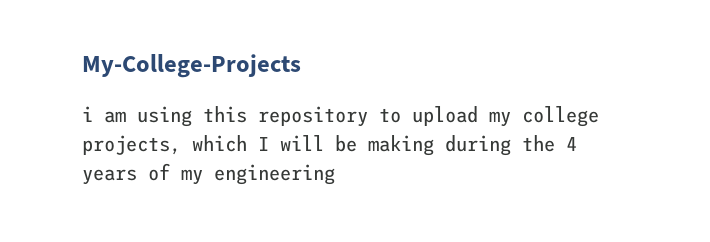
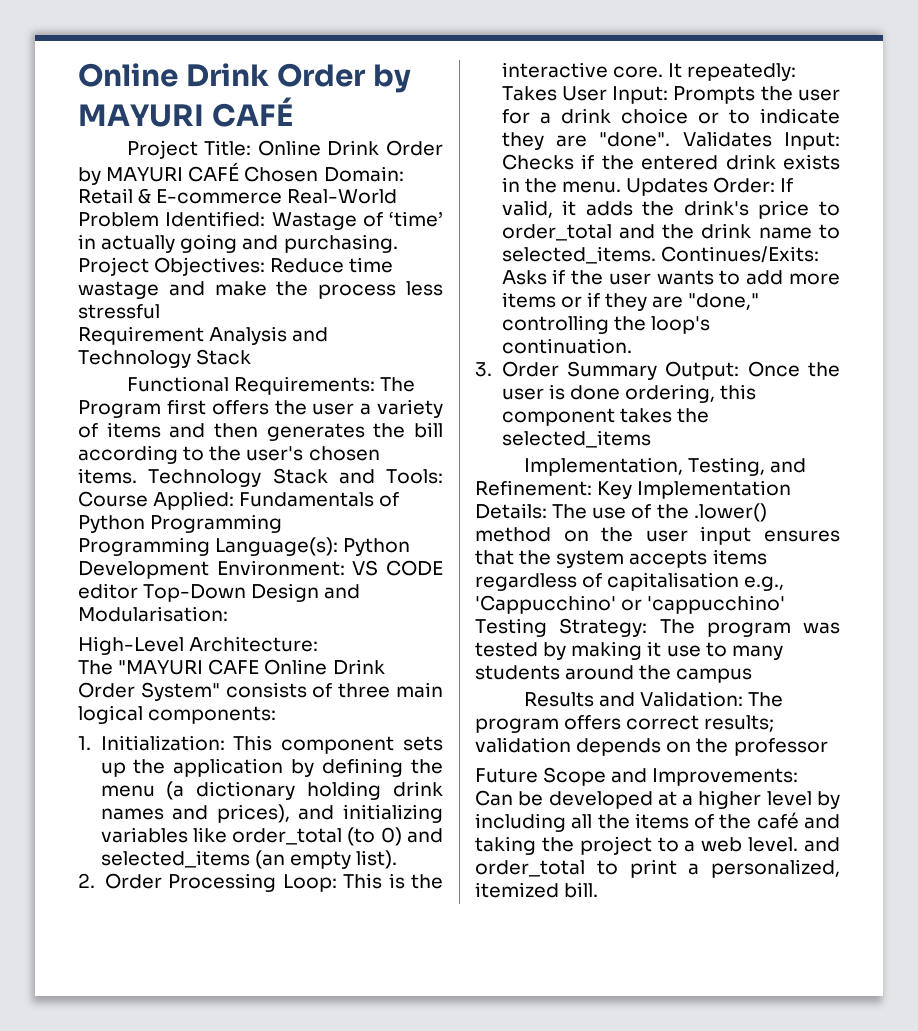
[82,54,301,78] [82,106,599,127] [82,135,577,156] [82,163,335,185] My-College-Projects // i am using this repository to upload my college projects, which I will be making during the 4 years of my engineering -> [78,63,411,93] [78,97,294,127] [126,140,444,159] [78,162,404,185] [78,188,398,204] [78,211,443,230] [78,234,398,253] [78,257,394,276] [78,281,444,299] [78,304,160,319] [78,326,329,345] [78,349,252,368] [126,376,416,395] [78,399,443,418] [78,422,443,441] [78,445,380,464] [78,468,443,487] [78,491,400,510] [78,514,283,533] [78,537,411,556] [78,560,444,579] [78,583,361,602] [78,606,228,622] [78,636,319,655] [78,659,385,675] [78,682,444,701] [78,705,277,724] [78,735,443,754] [100,758,443,777] [100,781,443,800] [100,804,443,823] [100,827,444,846] [100,850,397,869] [78,873,443,892] [501,62,796,81] [501,86,840,104] [501,108,840,124] [501,131,840,150] [501,154,840,170] [501,177,794,196] [501,200,840,219] [501,223,840,241] [501,246,819,264] [501,269,840,285] [501,292,760,311] [501,315,710,334] [501,338,632,354] [475,361,840,380] [501,384,757,403] [501,408,709,426] [501,430,651,448] [523,457,807,476] [475,480,792,499] [475,503,767,522] [475,526,840,545] [475,549,767,568] [475,572,785,591] [475,595,786,614] [475,618,840,637] [475,641,783,660] [475,665,753,683] [523,691,784,707] [475,715,775,733] [475,737,828,756] [475,767,799,786] [475,790,840,809] [475,812,840,832] [475,836,840,855] [475,859,840,878] [475,882,599,898] Online Drink Order by MAYURI CAFÉ // Project Title: Online Drink Order by MAYURI CAFÉ Chosen Domain: Retail & E-commerce Real-World Problem Identified: Wastage of ‘time’ in actually going and purchasing. Project Objectives: Reduce time wastage and make the process less stressful // Requirement Analysis and Technology Stack // Functional Requirements: The Program first offers the user a variety of items and then generates the bill according to the user's chosen items. Technology Stack and Tools: Course Applied: Fundamentals of Python Programming // Programming Language(s): Python Development Environment: VS CODE editor Top-Down Design and Modularisation: // High-Level Architecture: // The "MAYURI CAFE Online Drink Order System" consists of three main logical components: // 1. Initialization: This component sets up the application by defining the menu (a dictionary holding drink names and prices), and initializing variables like order_total (to 0) and selected_items (an empty list). // 2. Order Processing Loop: This is the interactive core. It repeatedly: Takes User Input: Prompts the user for a drink choice or to indicate they are "done". Validates Input: Checks if the entered drink exists in the menu. Updates Order: If valid, it adds the drink's price to order_total and the drink name to selected_items. Continues/Exits: Asks if the user wants to add more items or if they are "done," controlling the loop's continuation. // 3. Order Summary Output: Once the user is done ordering, this component takes the selected_items // Implementation, Testing, and Refinement: Key Implementation Details: The use of the .lower() method on the user input ensures that the system accepts items regardless of capitalisation e.g., 'Cappucchino' or 'cappucchino' Testing Strategy: The program was tested by making it use to many students around the campus // Results and Validation: The program offers correct results; validation depends on the professor // Future Scope and Improvements: Can be developed at a higher level by including all the items of the café and taking the project to a web level. and order_total to print a personalized, itemized bill.

